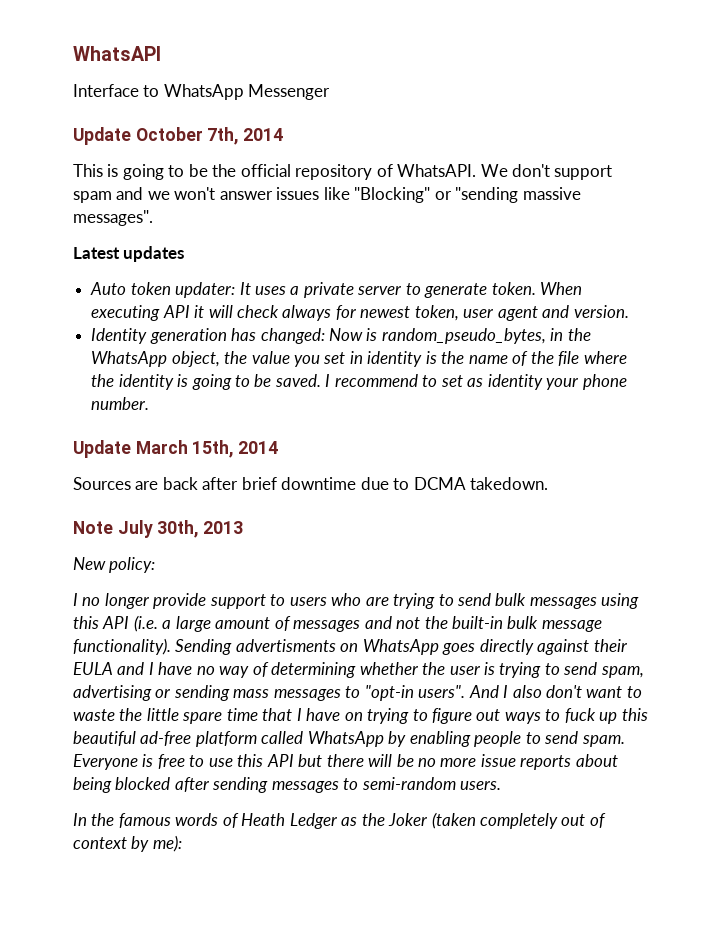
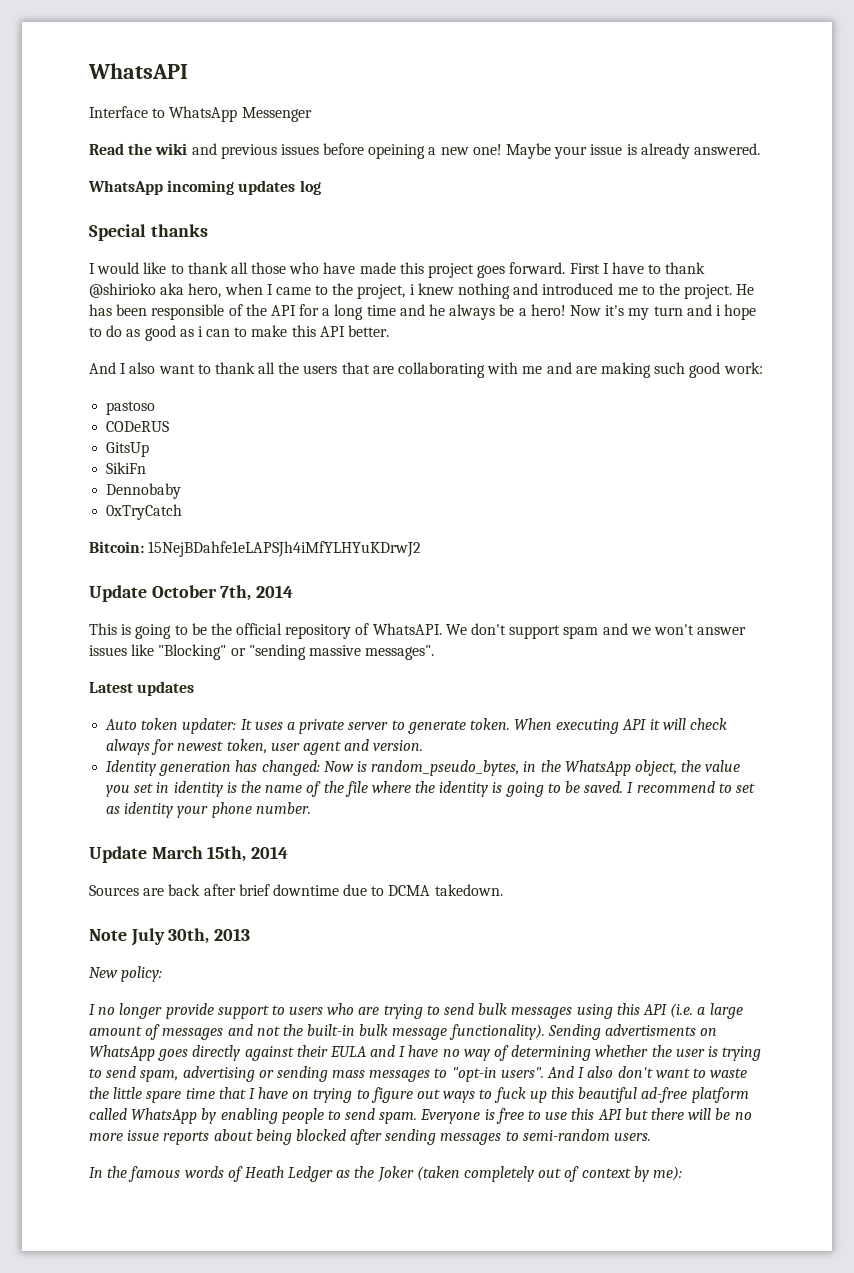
(331, 92) none -> [89,143,760,159] [88,180,321,195] [89,224,208,241] [89,262,706,278] [89,283,755,299] [89,304,757,320] [89,325,390,341] [89,362,763,378] [106,401,156,415] [106,421,170,432] [106,442,150,457] [106,462,147,474] [106,483,182,499] [106,504,183,520] [89,541,422,557] // Read the wiki and previous issues before opeining a new one! Maybe your issue is already answered. // WhatsApp incoming updates log // Special thanks // I would like to thank all those who have made this project goes forward. First I have to thank @shirioko aka hero, when I came to the project, i knew nothing and introduced me to the project. He has been responsible of the API for a long time and he always be a hero! Now it's my turn and i hope to do as good as i can to make this API better. // And I also want to thank all the users that are collaborating with me and are making such good work: // pastoso // CODeRUS // GitsUp // SikiFn // Dennobaby // 0xTryCatch // Bitcoin: 15NejBDahfe1eLAPSJh4iMfYLHYuKDrwJ2

